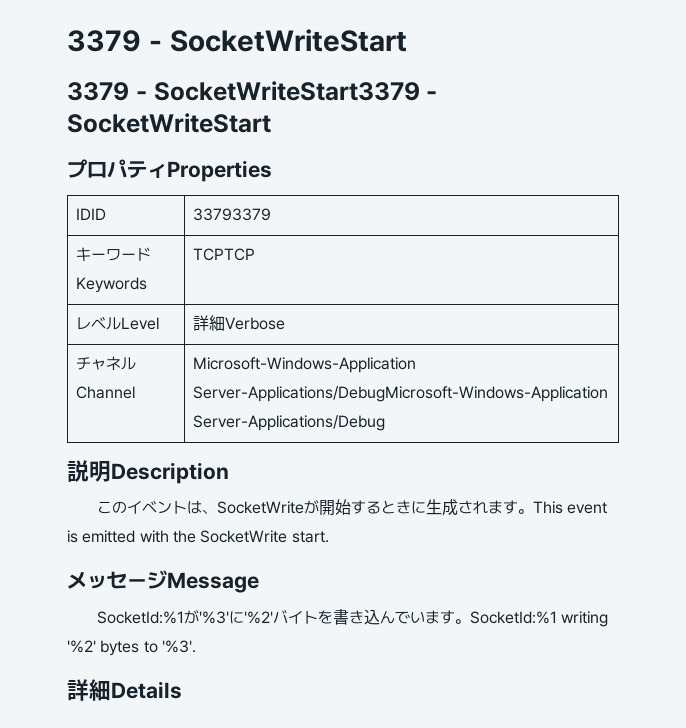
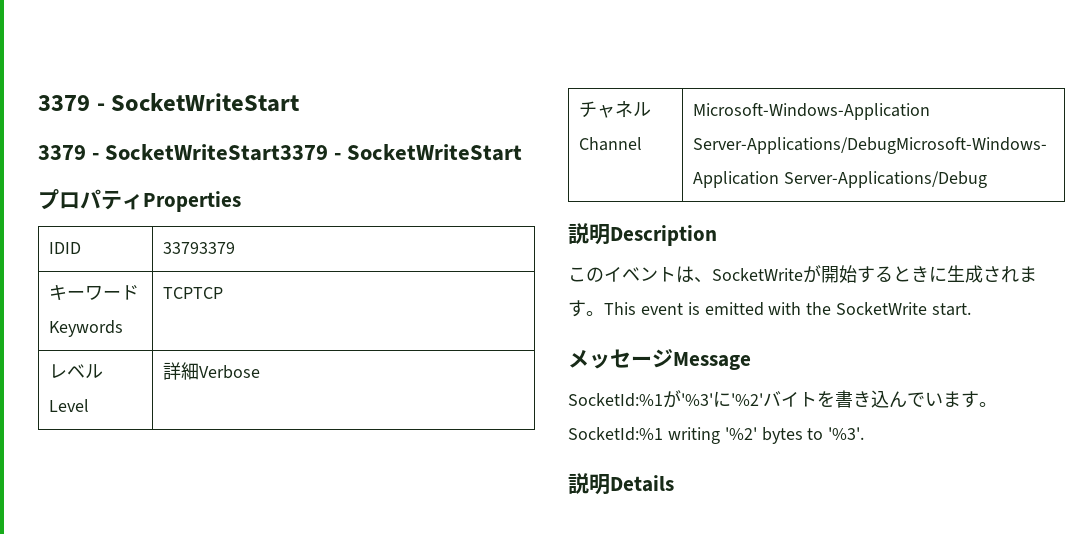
[67,679,111,701] 詳細 -> [568,473,610,495] 説明

